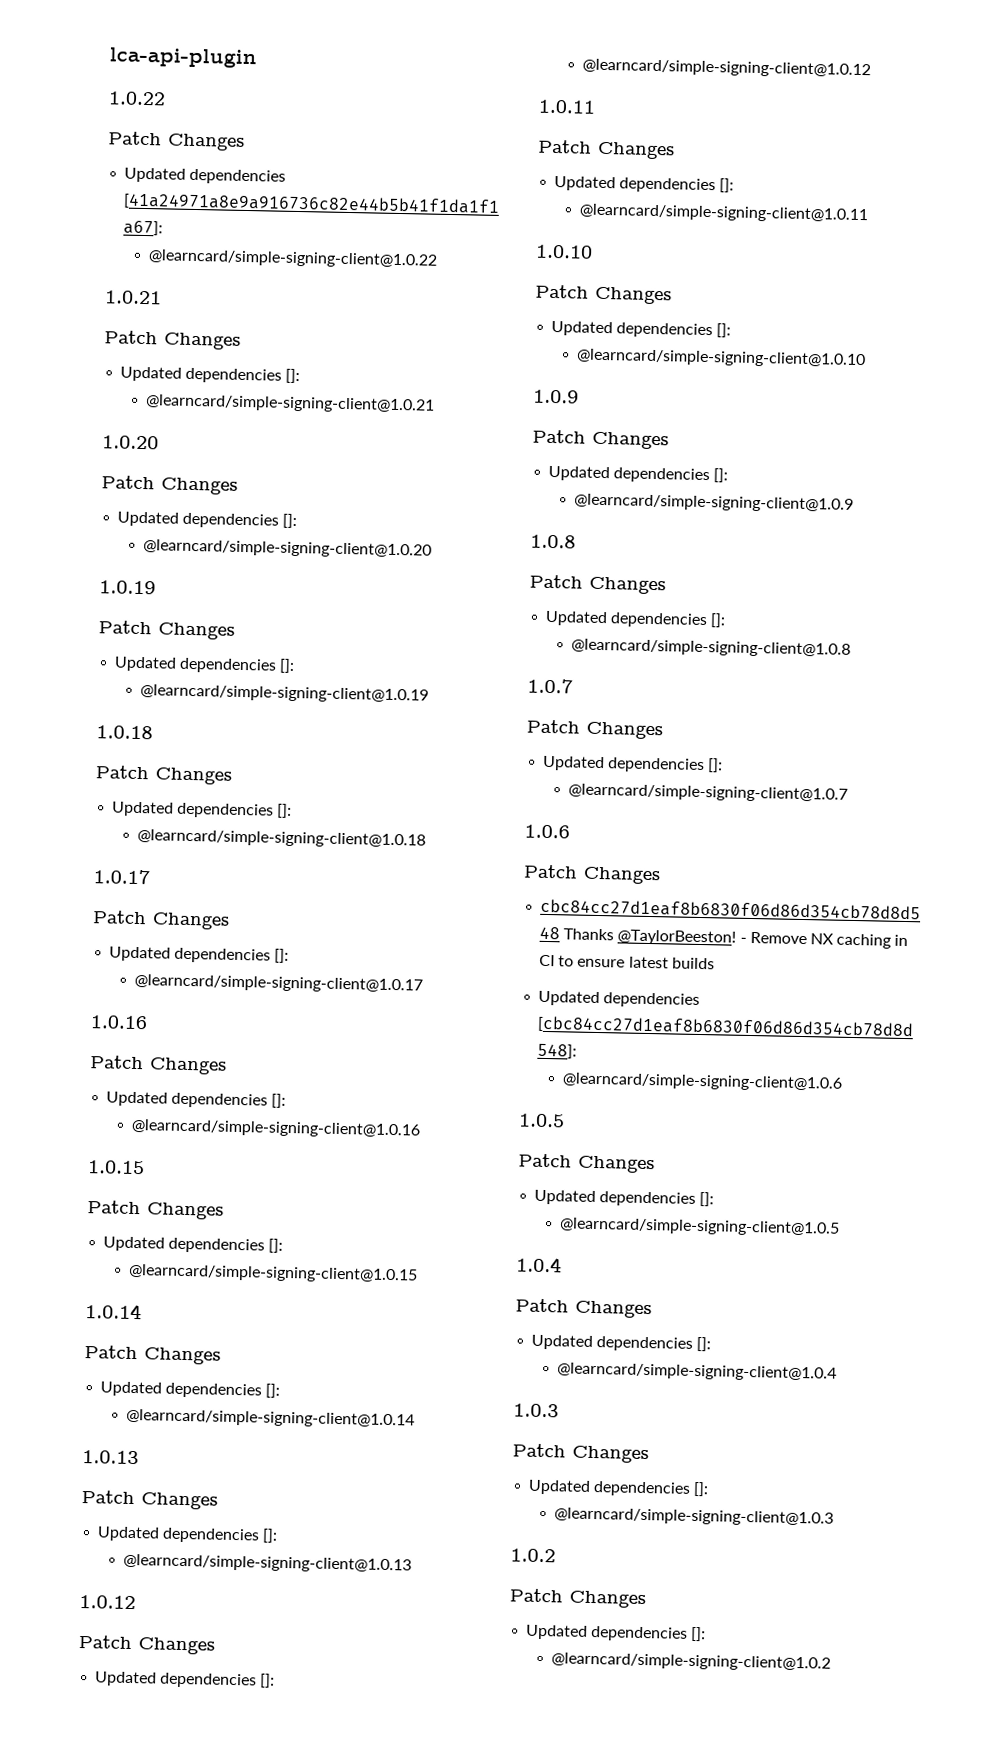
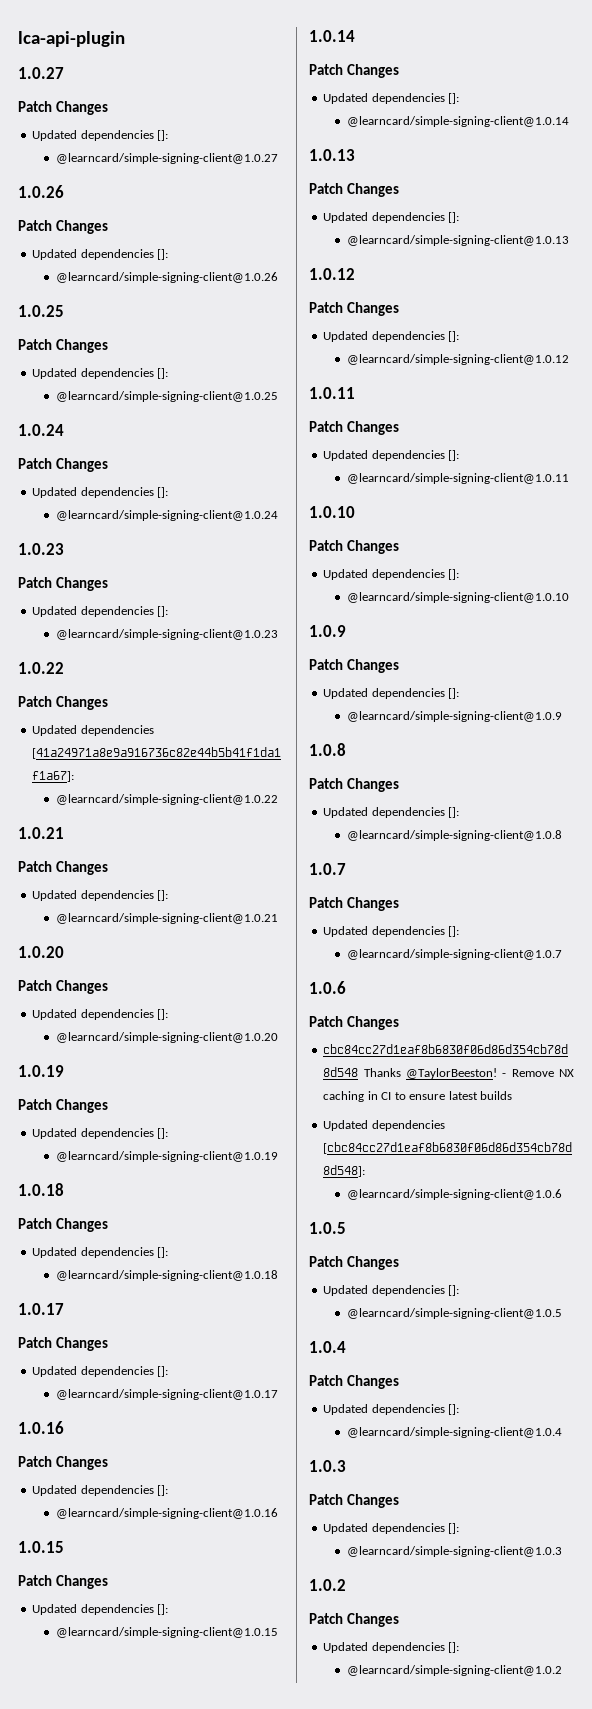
(257, 58) none -> [18,67,64,79] [18,101,108,115] [32,130,169,141] [55,153,278,164] [18,185,64,198] [18,220,108,234] [32,249,169,260] [55,272,278,283] [18,305,64,317] [18,339,108,353] [32,368,169,379] [55,391,278,402] [18,424,64,436] [18,458,108,472] [32,487,169,498] [55,510,278,521] [18,543,64,555] [18,577,108,591] [32,606,169,617] [55,629,278,640] // 1.0.27 // Patch Changes // Updated dependencies []: // @learncard/simple-signing-client@1.0.27 // 1.0.26 // Patch Changes // Updated dependencies []: // @learncard/simple-signing-client@1.0.26 // 1.0.25 // Patch Changes // Updated dependencies []: // @learncard/simple-signing-client@1.0.25 // 1.0.24 // Patch Changes // Updated dependencies []: // @learncard/simple-signing-client@1.0.24 // 1.0.23 // Patch Changes // Updated dependencies []: // @learncard/simple-signing-client@1.0.23

